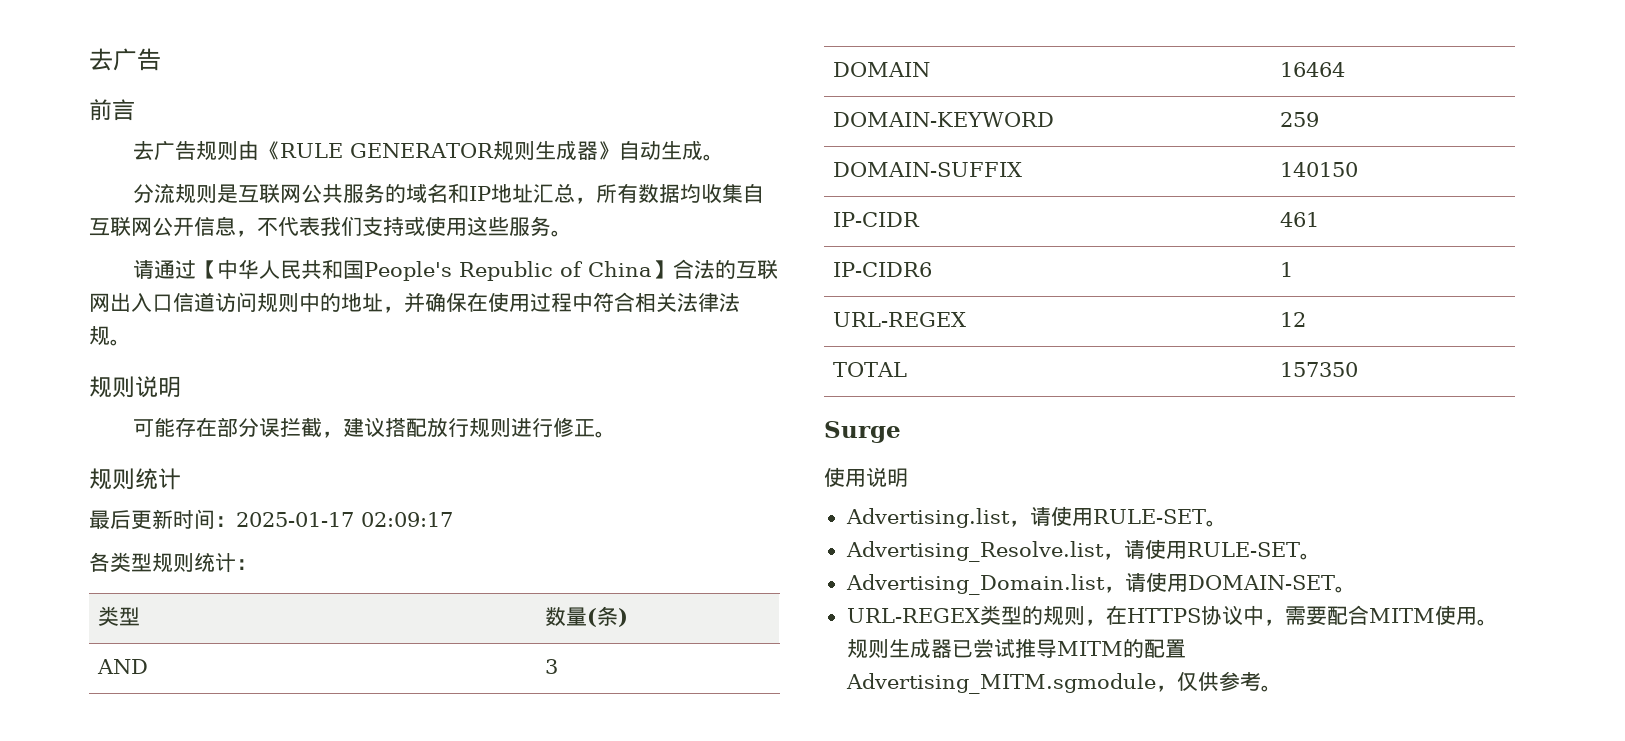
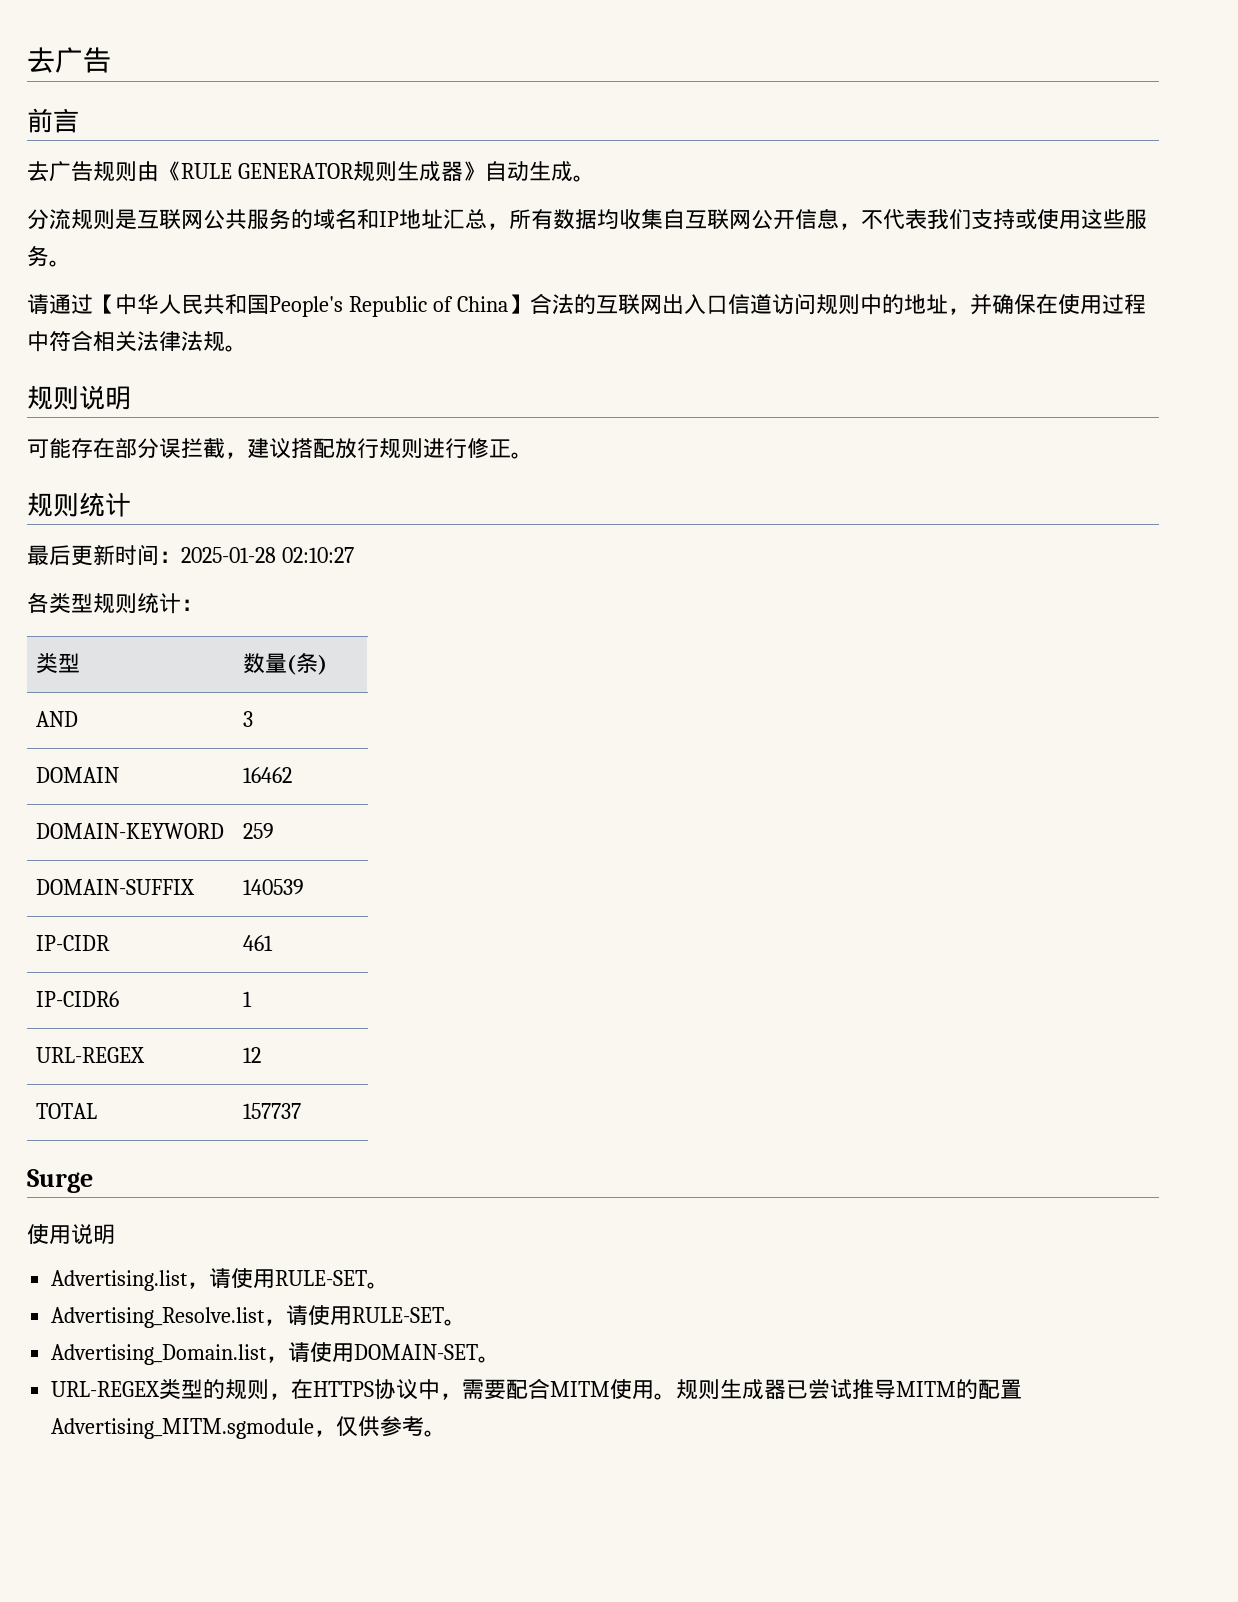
[236,512,453,527] 2025-01-17 02:09:17 -> [181,547,354,563] 2025-01-28 02:10:27
[1279,62,1345,77] 16464 -> [243,767,293,783] 16462
[1279,162,1358,177] 140150 -> [243,879,305,895] 140539
[1279,362,1358,377] 157350 -> [243,1103,302,1119] 157737

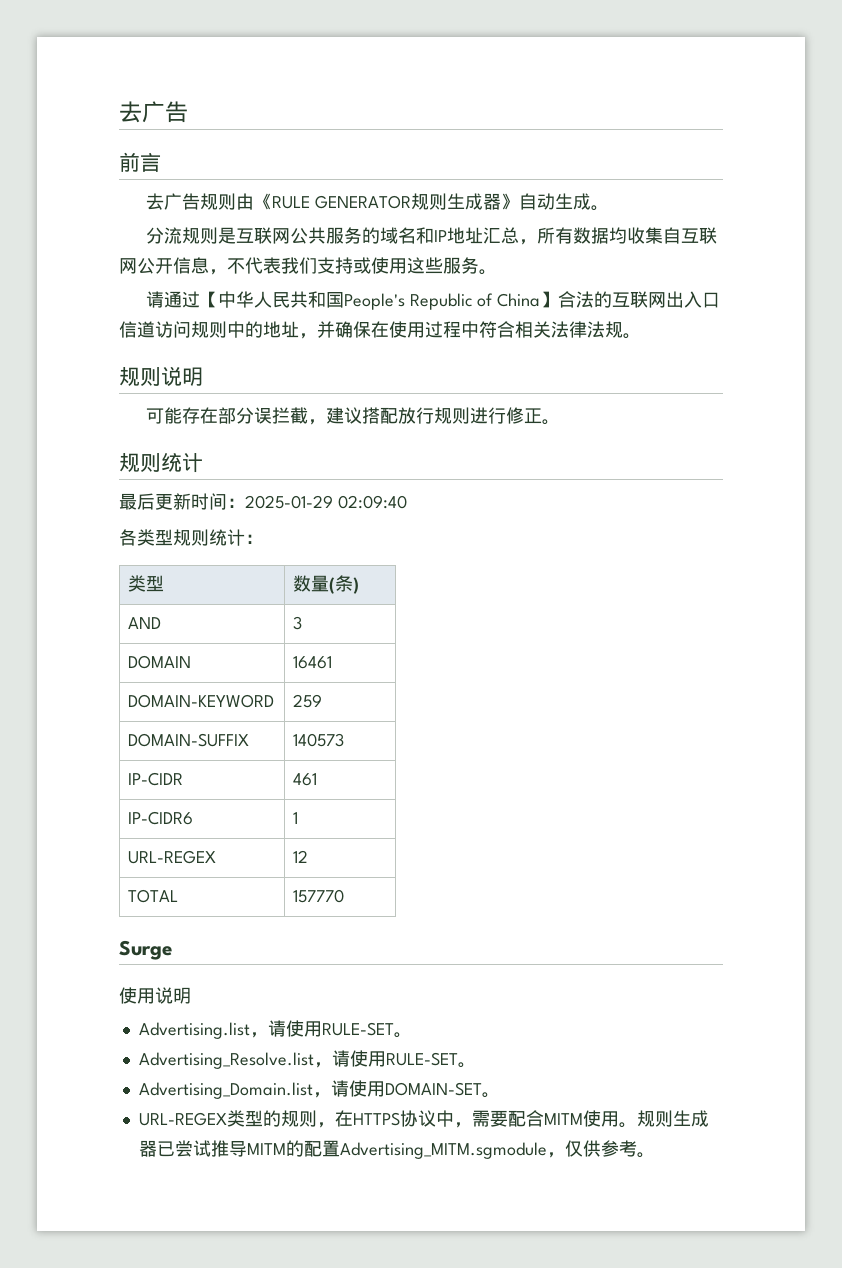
[181,547,354,563] 2025-01-28 02:10:27 -> [245,495,407,509] 2025-01-29 02:09:40
[243,767,293,783] 16462 -> [293,656,333,669] 16461
[243,879,305,895] 140539 -> [293,733,345,747] 140573
[243,1103,302,1119] 157737 -> [293,889,345,903] 157770

